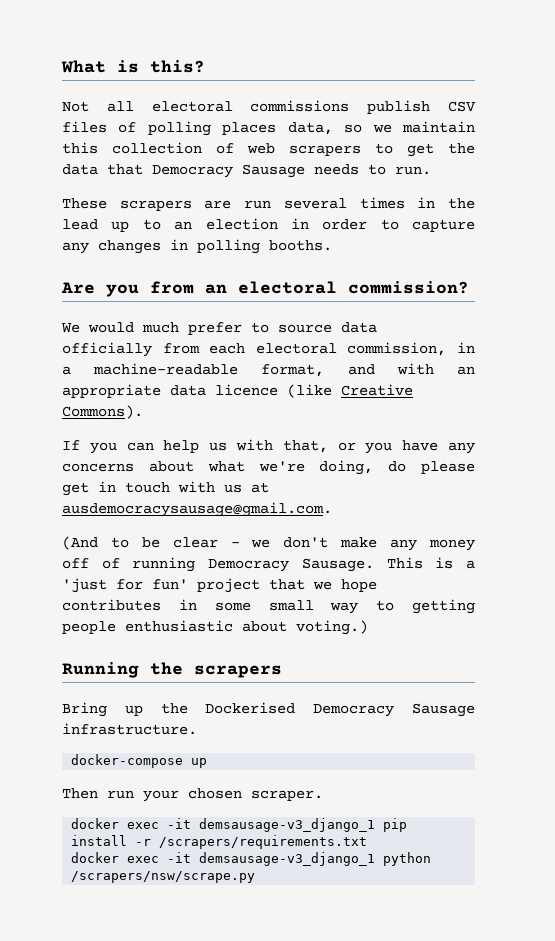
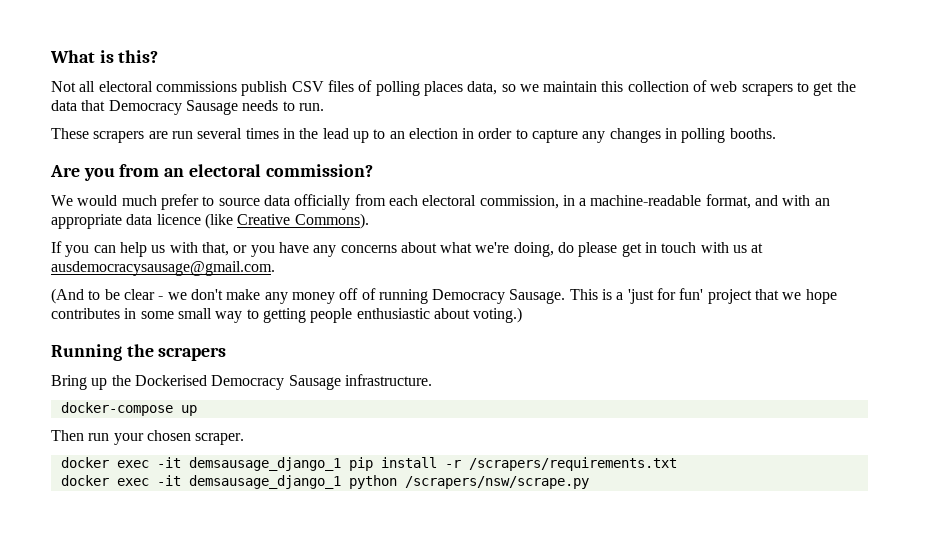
[199,818,376,832] demsausage-v3_django_1 -> [188,457,341,471] demsausage_django_1
[199,852,376,866] demsausage-v3_django_1 -> [188,475,341,489] demsausage_django_1

